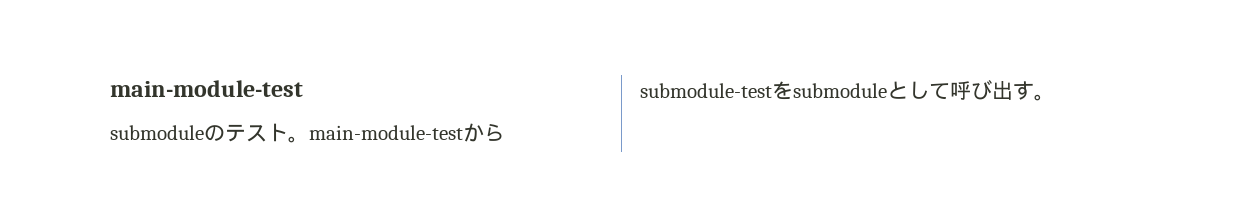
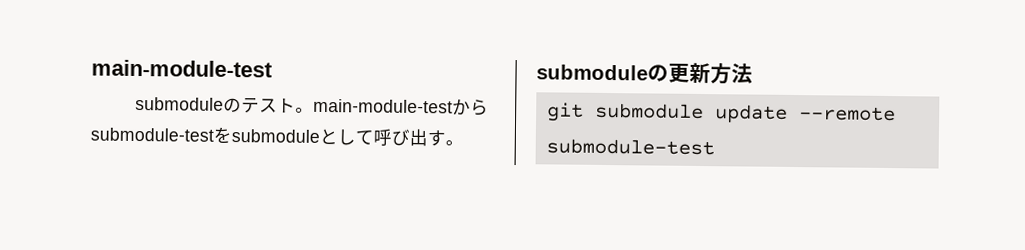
(1055, 97) none -> [536,62,753,85] [546,102,896,123] [545,138,715,156] // submoduleの更新方法 // git submodule update --remote submodule-test

